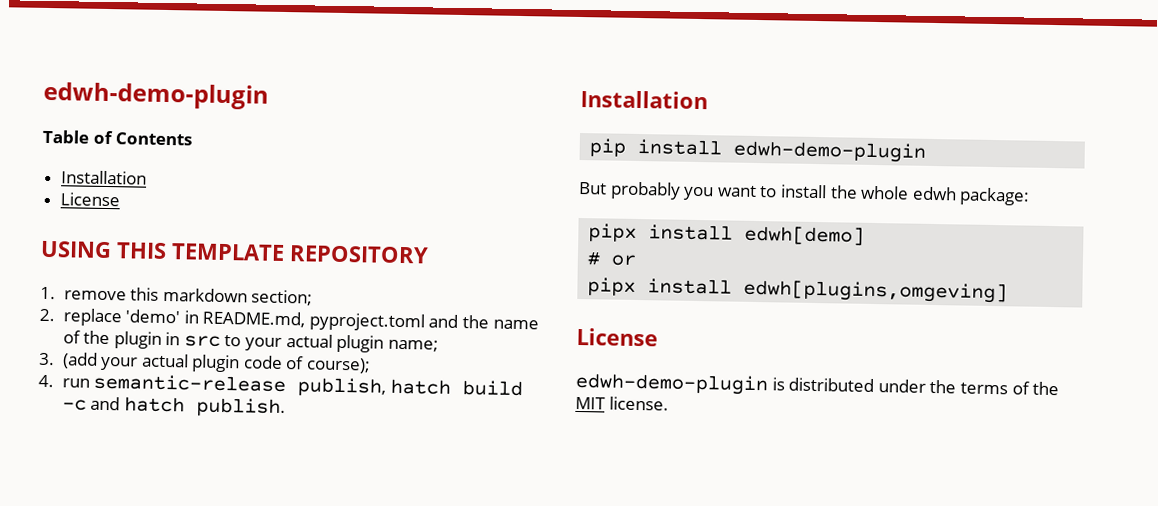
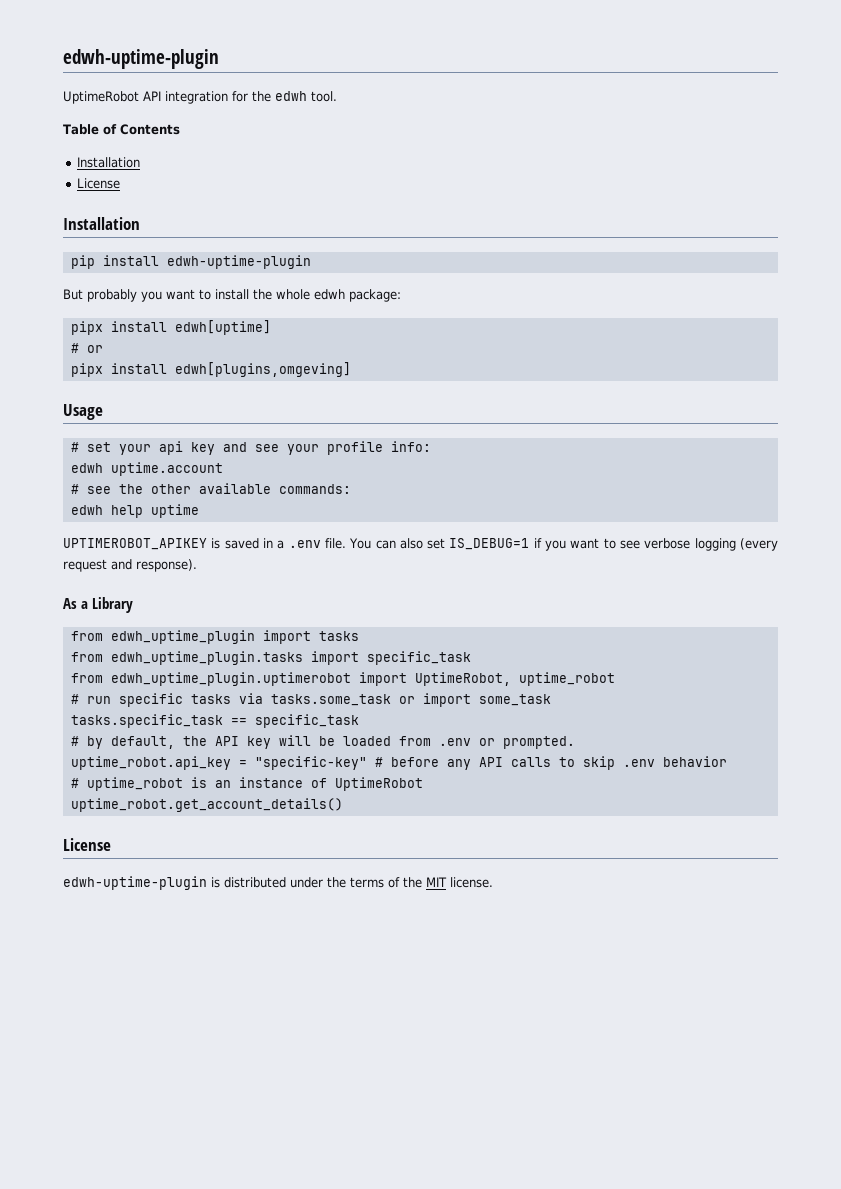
[43,81,269,110] edwh-demo-plugin -> [63,49,219,69] [63,91,337,104] edwh-uptime-plugin // UptimeRobot API integration for the edwh tool.
[40,240,429,264] [40,286,314,306] [39,308,539,332] [62,330,439,353] [39,352,372,374] [38,373,523,397] [61,396,286,418] // USING THIS TEMPLATE REPOSITORY // 1. remove this markdown section; // 2. replace 'demo' in README.md, pyproject.toml and the name of the plugin in src to your actual plugin name; // 3. (add your actual plugin code of course); // 4. run semantic-release publish, hatch build -c and hatch publish. -> (121, 183) none
[733,140,927,163] edwh-demo-plugin -> [166,255,311,269] edwh-uptime-plugin
[744,225,866,246] edwh[demo] -> [174,320,271,335] edwh[uptime]
[576,327,658,347] [575,372,768,396] // License // edwh-demo-plugin -> [63,404,103,420] [70,441,431,455] [70,462,223,476] [70,483,351,494] [70,504,199,518] [63,538,779,551] [63,559,197,572] [63,597,134,613] [70,630,359,644] [70,651,471,665] [70,672,615,686] [70,693,551,707] [70,714,359,728] [70,735,575,749] [70,756,727,770] [70,777,423,791] [70,798,343,812] [63,838,111,851] [63,876,207,890] // Usage // # set your api key and see your profile info: // edwh uptime.account // # see the other available commands: // edwh help uptime // UPTIMEROBOT_APIKEY is saved in a .env file. You can also set IS_DEBUG=1 if you want to see verbose logging (every request and response). // As a Library // from edwh_uptime_plugin import tasks // from edwh_uptime_plugin.tasks import specific_task // from edwh_uptime_plugin.uptimerobot import UptimeRobot, uptime_robot // # run specific tasks via tasks.some_task or import some_task // tasks.specific_task == specific_task // # by default, the API key will be loaded from .env or prompted. // uptime_robot.api_key = "specific-key" # before any API calls to skip .env behavior // # uptime_robot is an instance of UptimeRobot // uptime_robot.get_account_details() // License // edwh-uptime-plugin

